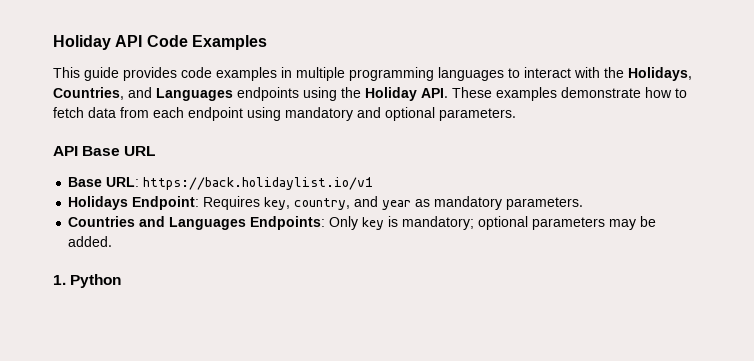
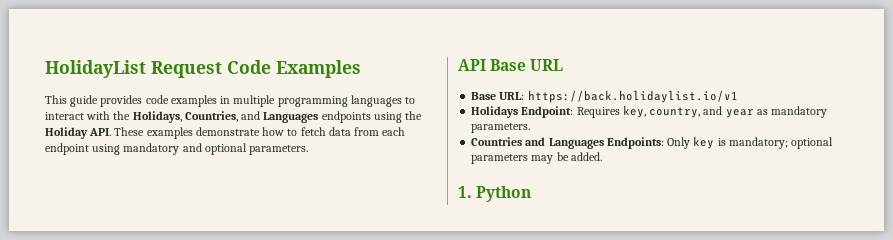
[53,35,143,50] Holiday API -> [45,60,222,78] HolidayList Request

